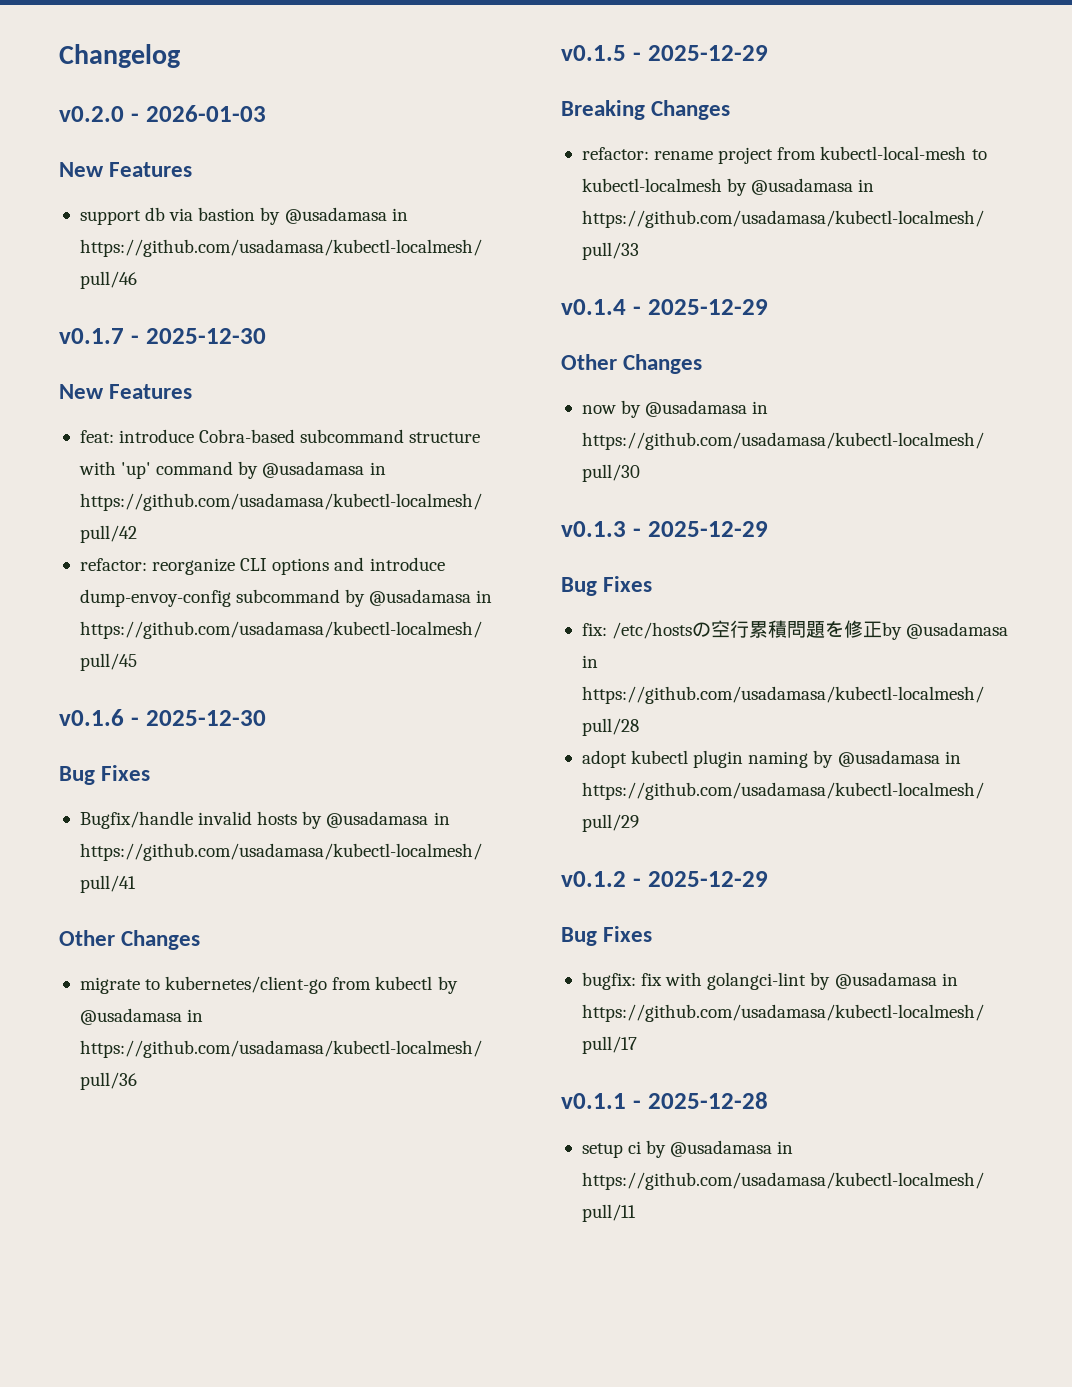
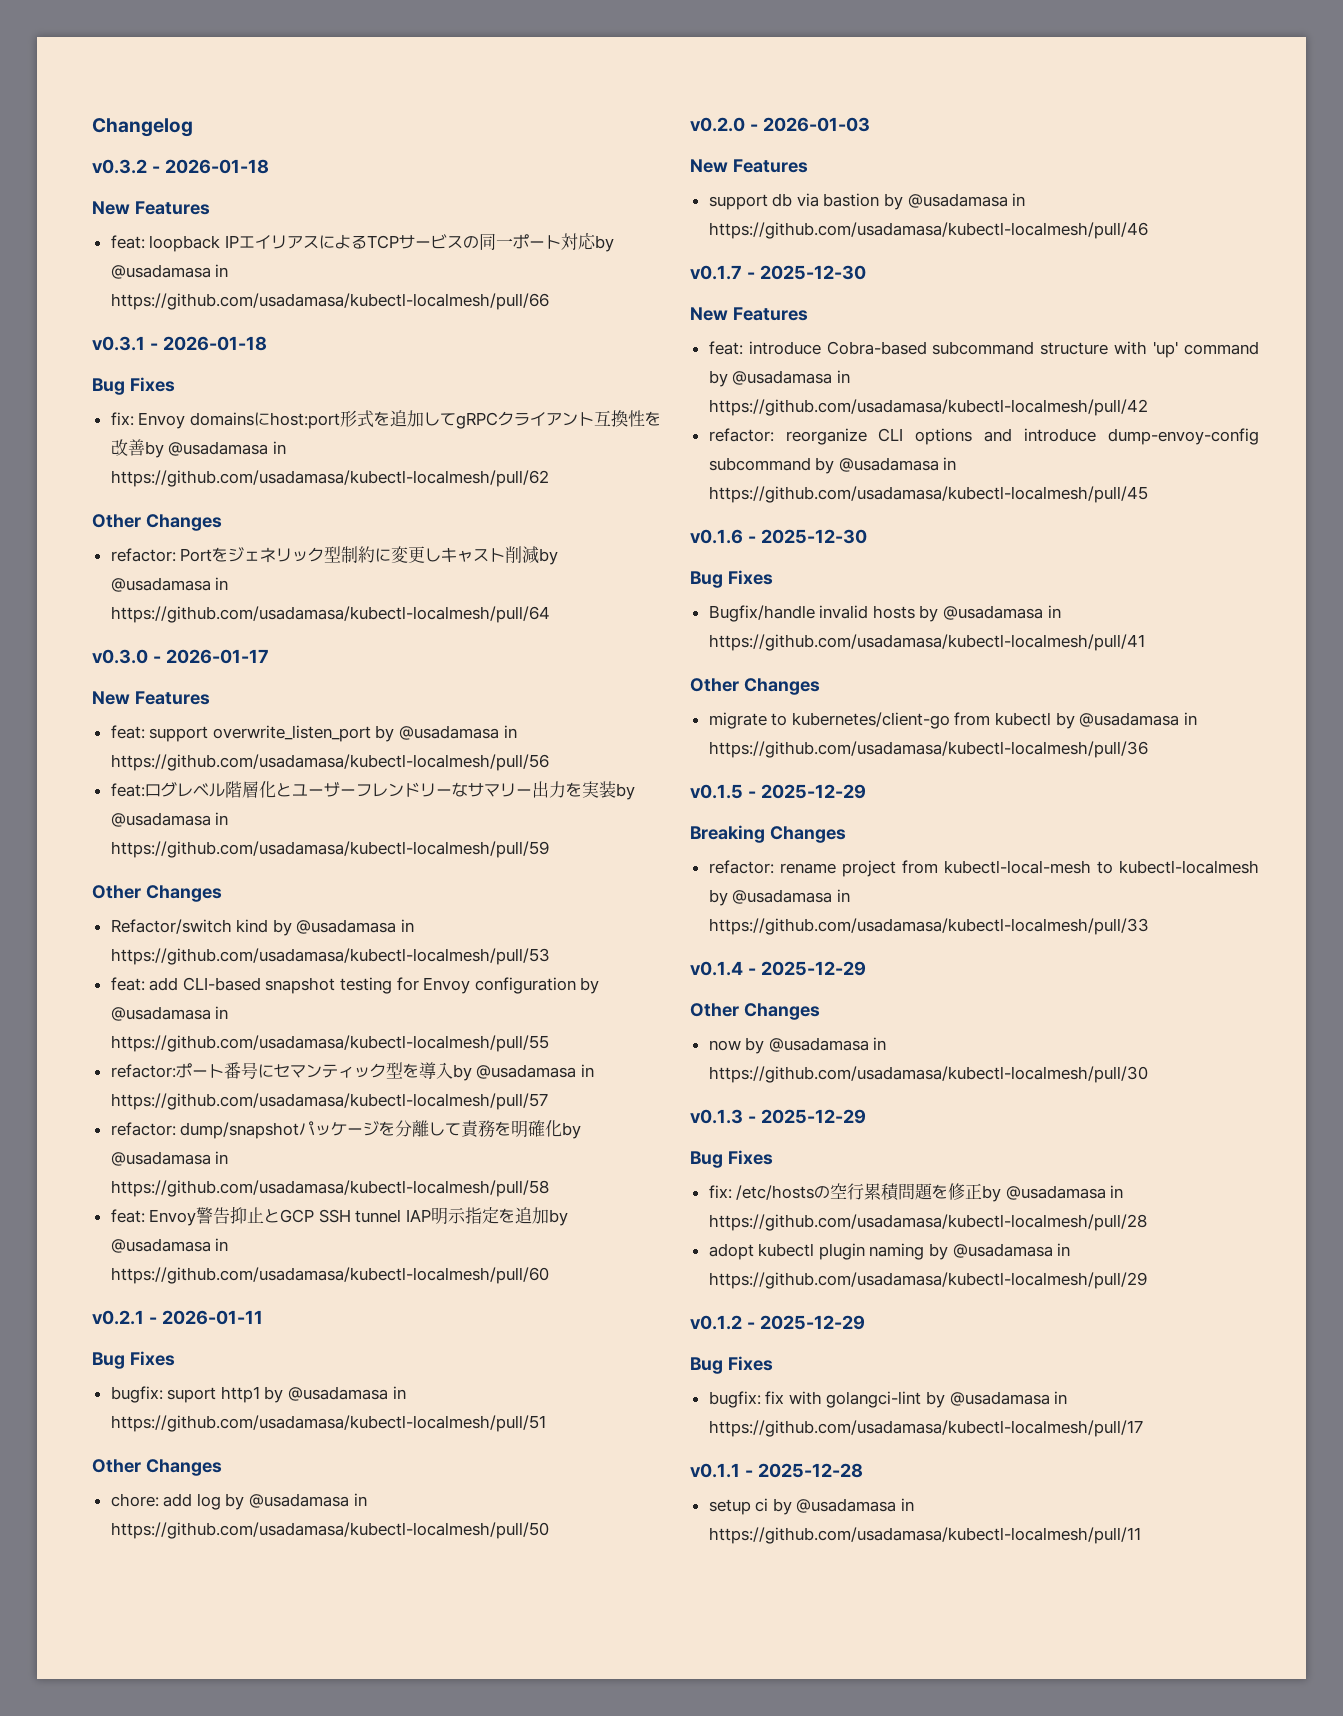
(180, 56) none -> [92,159,269,174] [92,201,210,215] [110,233,614,252] [110,264,229,279] [110,293,549,310] [92,336,267,351] [92,377,175,395] [110,410,661,429] [110,439,286,458] [110,470,549,487] [92,514,222,531] [110,546,559,565] [110,577,229,592] [110,606,550,623] [92,649,269,664] [92,691,210,705] [110,725,517,742] [110,754,549,771] [110,781,635,800] [110,812,229,827] [110,841,549,858] [92,885,222,902] [110,919,415,936] [110,948,550,965] [110,977,600,994] [110,1006,229,1021] [110,1035,549,1052] [110,1062,594,1081] [110,1093,548,1110] [110,1120,582,1139] [110,1151,229,1166] [110,1180,549,1197] [110,1206,569,1226] [110,1238,229,1253] [110,1267,549,1284] [92,1310,263,1325] [92,1351,175,1369] [110,1386,406,1403] [110,1415,546,1432] [92,1459,222,1476] [110,1493,367,1510] [110,1522,549,1539] // v0.3.2 - 2026-01-18 // New Features // feat: loopback IPエイリアスによるTCPサービスの同一ポート対応by @usadamasa in https://github.com/usadamasa/kubectl-localmesh/pull/66 // v0.3.1 - 2026-01-18 // Bug Fixes // fix: Envoy domainsにhost:port形式を追加してgRPCクライアント互換性を改善by @usadamasa in https://github.com/usadamasa/kubectl-localmesh/pull/62 // Other Changes // refactor: Portをジェネリック型制約に変更しキャスト削減by @usadamasa in https://github.com/usadamasa/kubectl-localmesh/pull/64 // v0.3.0 - 2026-01-17 // New Features // feat: support overwrite_listen_port by @usadamasa in https://github.com/usadamasa/kubectl-localmesh/pull/56 // feat:ログレベル階層化とユーザーフレンドリーなサマリー出力を実装by @usadamasa in https://github.com/usadamasa/kubectl-localmesh/pull/59 // Other Changes // Refactor/switch kind by @usadamasa in https://github.com/usadamasa/kubectl-localmesh/pull/53 // feat: add CLI-based snapshot testing for Envoy configuration by @usadamasa in https://github.com/usadamasa/kubectl-localmesh/pull/55 // refactor:ポート番号にセマンティック型を導入by @usadamasa in https://github.com/usadamasa/kubectl-localmesh/pull/57 // refactor: dump/snapshotパッケージを分離して責務を明確化by @usadamasa in https://github.com/usadamasa/kubectl-localmesh/pull/58 // feat: Envoy警告抑止とGCP SSH tunnel IAP明示指定を追加by @usadamasa in https://github.com/usadamasa/kubectl-localmesh/pull/60 // v0.2.1 - 2026-01-11 // Bug Fixes // bugfix: suport http1 by @usadamasa in https://github.com/usadamasa/kubectl-localmesh/pull/51 // Other Changes // chore: add log by @usadamasa in https://github.com/usadamasa/kubectl-localmesh/pull/50

